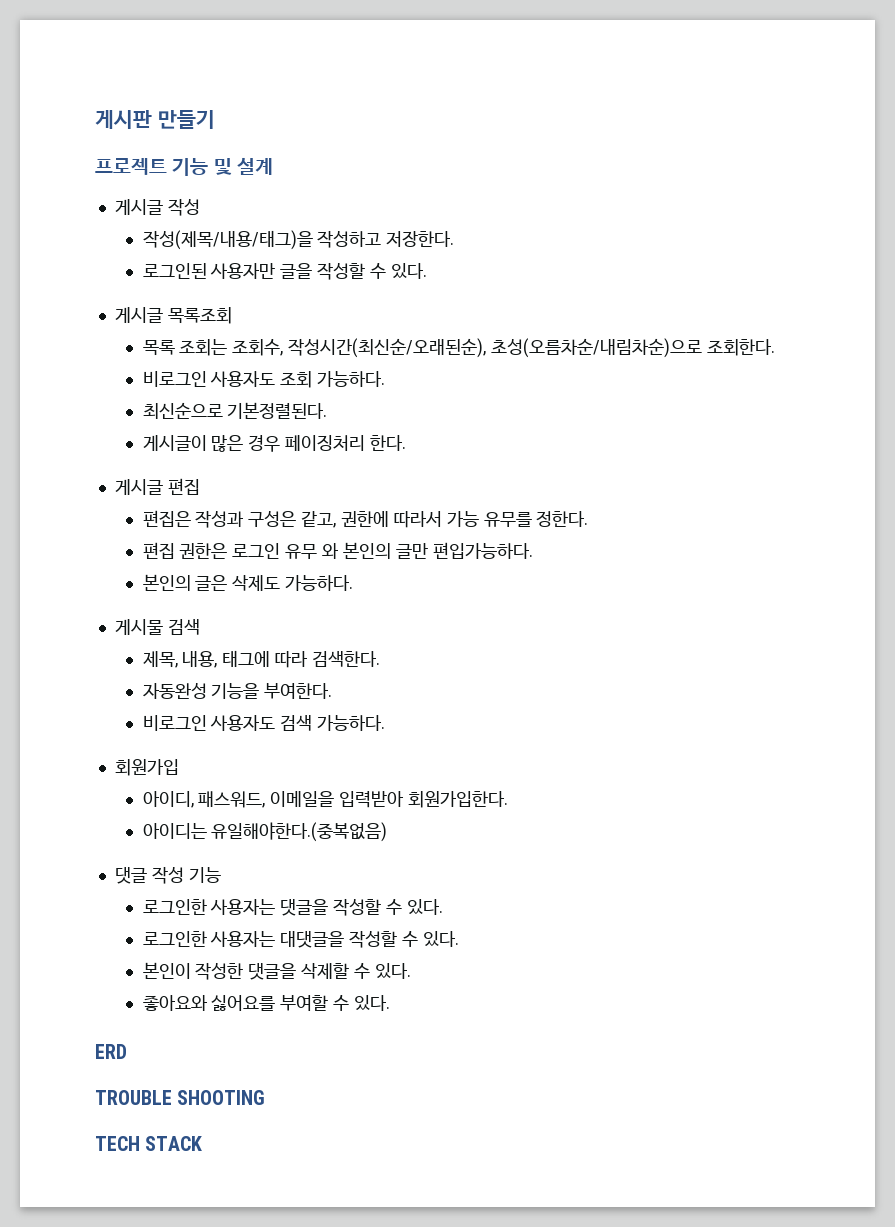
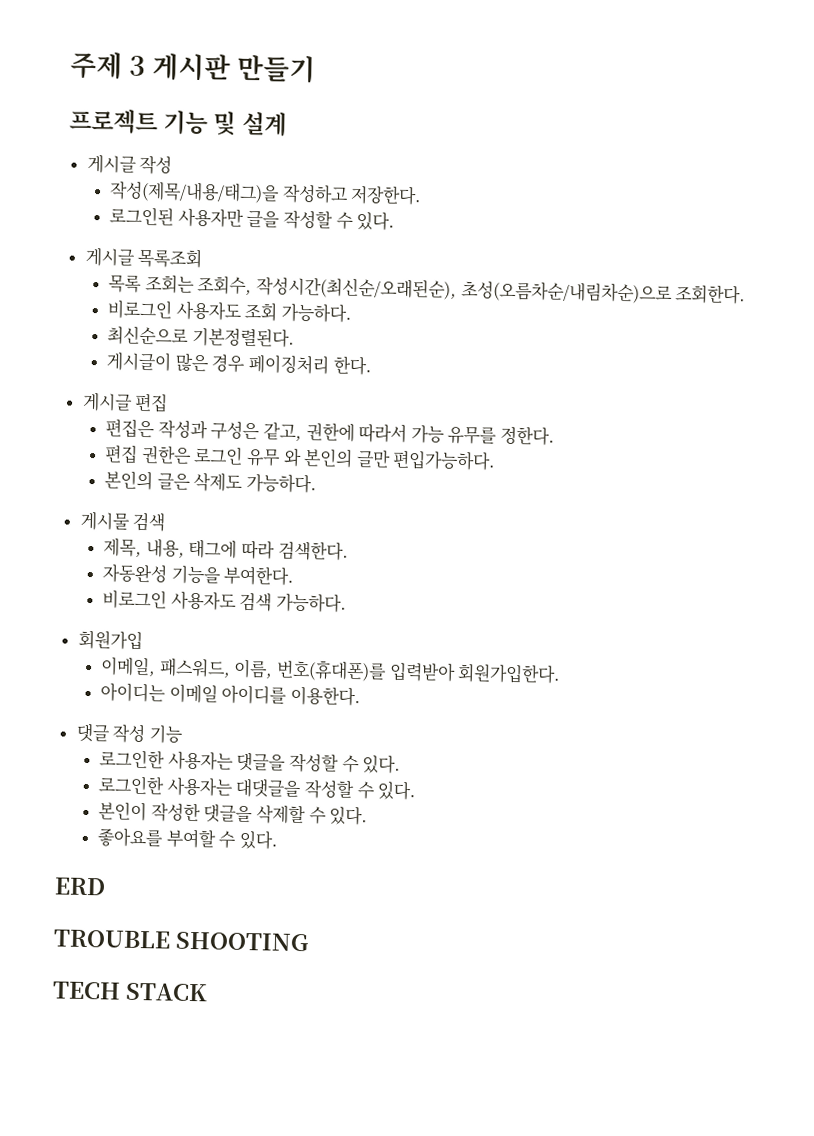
(95, 119) none -> [70,51,147,80] 주제 3
[142,791,335,808] 아이디, 패스워드, 이메일을 -> [100,656,387,682] 이메일, 패스워드, 이름, 번호(휴대폰)를
[211,822,388,842] 유일해야한다.(중복없음) -> [168,683,361,707] 이메일 아이디를 이용한다.
[142,995,276,1011] 좋아요와 싫어요를 -> [97,827,165,848] 좋아요를

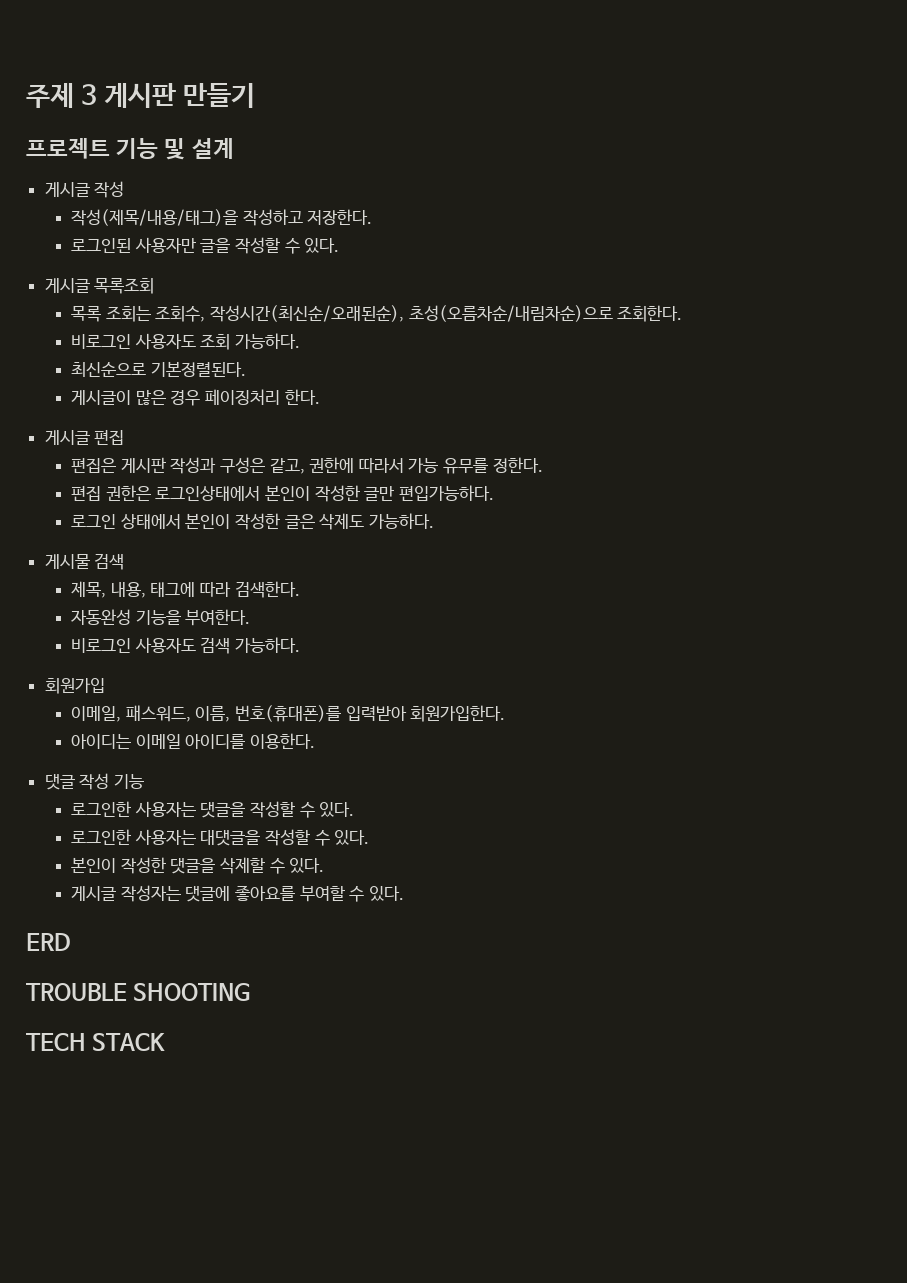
(156, 428) none -> [120,457,166,473] 게시판
[193,445,497,471] [104,470,154,491] 로그인 유무 와 본인의 글만 편입가능하다. // 본인의 -> [155,485,494,502] [71,513,281,530] 로그인상태에서 본인이 작성한 글만 편입가능하다. // 로그인 상태에서 본인이 작성한
(369, 816) none -> [71,885,231,902] 게시글 작성자는 댓글에

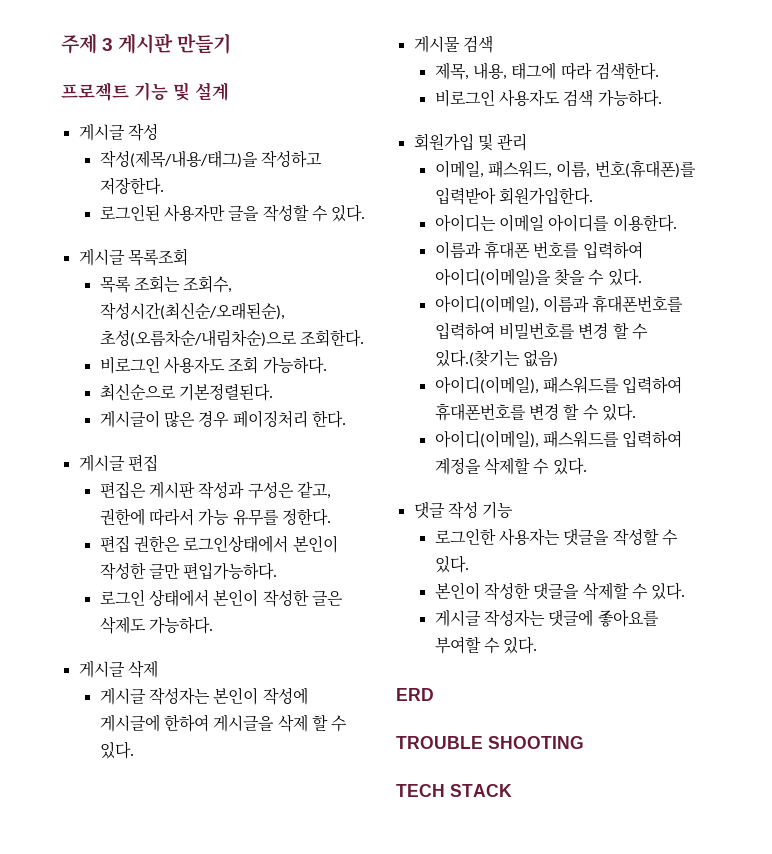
(434, 521) none -> [78,660,158,678] [99,687,308,705] [99,714,348,732] [99,741,134,759] // 게시글 삭제 // 게시글 작성자는 본인이 작성에 게시글에 한하여 게시글을 삭제 할 수 있다.
[71,609,251,626] // 자동완성 기능을 부여한다. -> (660, 71) none
(105, 686) none -> [477,133,528,151] 및 관리
(316, 741) none -> [434,241,643,259] [434,268,642,286] [434,295,684,313] [434,322,649,340] [434,349,559,367] [434,376,683,394] [434,403,637,421] [434,430,683,448] [434,457,587,475] // 이름과 휴대폰 번호를 입력하여 아이디(이메일)을 찾을 수 있다. // 아이디(이메일), 이름과 휴대폰번호를 입력하여 비밀번호를 변경 할 수 있다.(찾기는 없음) // 아이디(이메일), 패스워드를 입력하여 휴대폰번호를 변경 할 수 있다. // 아이디(이메일), 패스워드를 입력하여 계정을 삭제할 수 있다.
[71,829,370,846] // 로그인한 사용자는 대댓글을 작성할 수 있다. -> (469, 564) none

